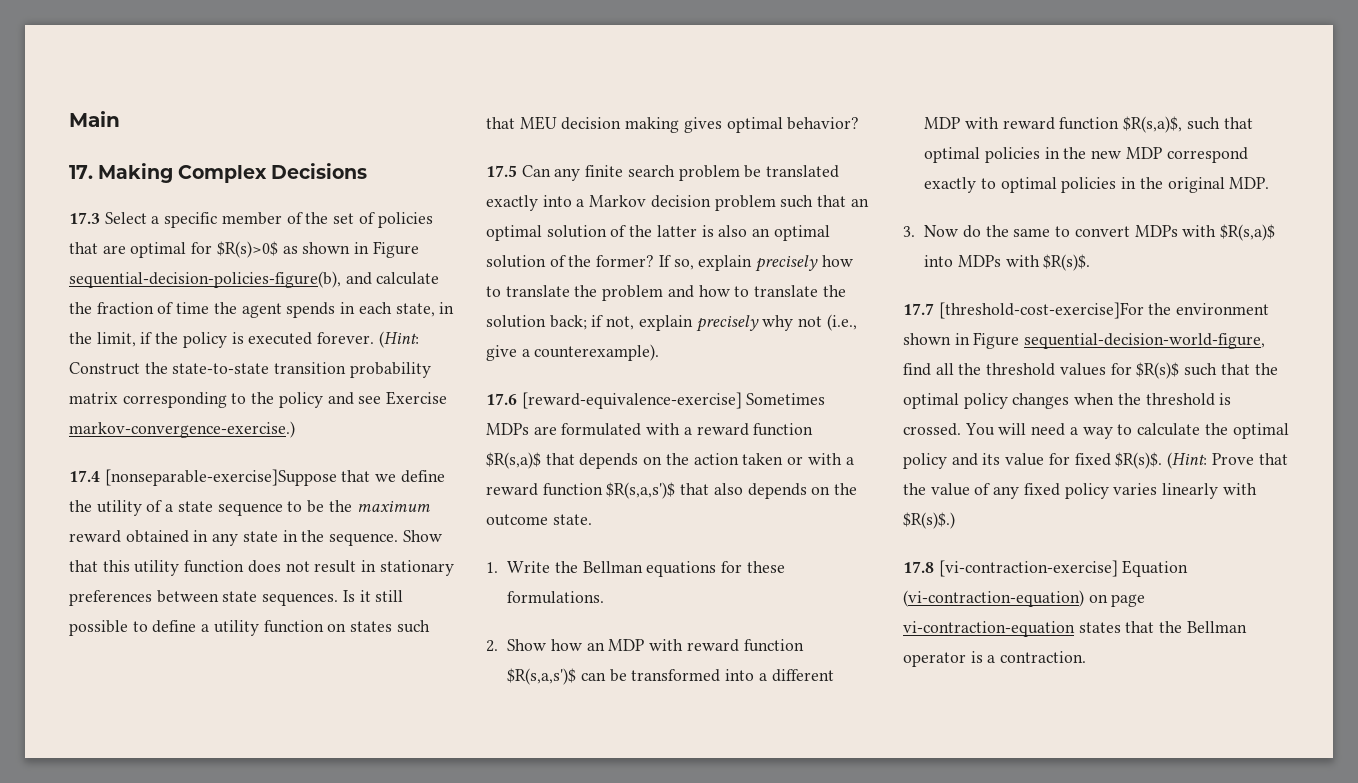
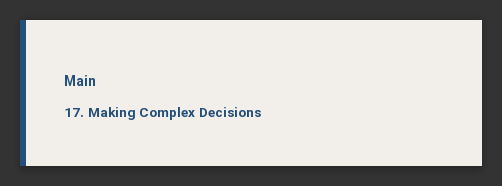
[69,212,433,228] [69,241,419,258] [69,271,440,288] [69,302,455,318] [69,331,419,348] [69,362,431,378] [69,391,448,408] [69,421,295,438] [69,469,445,486] [69,500,430,516] [69,530,442,546] [69,560,454,576] [69,590,404,606] [69,620,430,636] [486,116,860,133] [486,165,840,181] [486,195,869,211] [486,225,830,241] [486,255,853,272] [486,285,846,301] [486,314,857,332] [486,344,660,361] [486,392,826,409] [486,423,814,436] [486,452,854,469] [486,482,858,499] [486,514,592,526] [486,561,785,577] [507,591,605,604] [486,639,804,652] [507,668,834,685] [924,116,1253,133] [924,147,1248,163] [924,177,1270,193] [903,224,1276,241] [924,254,1091,271] [903,302,1270,319] [903,332,1266,349] [903,362,1278,379] [903,393,1232,409] [903,423,1289,439] [903,452,1288,469] [903,483,1257,499] [903,512,955,529] [903,560,1189,577] [903,590,1146,607] [903,621,1247,637] [903,651,1087,667] // 17.3 Select a specific member of the set of policies that are optimal for $R(s)>0$ as shown in Figure sequential-decision-policies-figure(b), and calculate the fraction of time the agent spends in each state, in the limit, if the policy is executed forever. (Hint: Construct the state-to-state transition probability matrix corresponding to the policy and see Exercise markov-convergence-exercise.) // 17.4 [nonseparable-exercise]Suppose that we define the utility of a state sequence to be the maximum reward obtained in any state in the sequence. Show that this utility function does not result in stationary preferences between state sequences. Is it still possible to define a utility function on states such that MEU decision making gives optimal behavior? // 17.5 Can any finite search problem be translated exactly into a Markov decision problem such that an optimal solution of the latter is also an optimal solution of the former? If so, explain precisely how to translate the problem and how to translate the solution back; if not, explain precisely why not (i.e., give a counterexample). // 17.6 [reward-equivalence-exercise] Sometimes MDPs are formulated with a reward function $R(s,a)$ that depends on the action taken or with a reward function $R(s,a,s')$ that also depends on the outcome state. // 1. Write the Bellman equations for these formulations. // 2. Show how an MDP with reward function $R(s,a,s')$ can be transformed into a different MDP with reward function $R(s,a)$, such that optimal policies in the new MDP correspond exactly to optimal policies in the original MDP. // 3. Now do the same to convert MDPs with $R(s,a)$ into MDPs with $R(s)$. // 17.7 [threshold-cost-exercise]For the environment shown in Figure sequential-decision-world-figure, find all the threshold values for $R(s)$ such that the optimal policy changes when the threshold is crossed. You will need a way to calculate the optimal policy and its value for fixed $R(s)$. (Hint: Prove that the value of any fixed policy varies linearly with $R(s)$.) // 17.8 [vi-contraction-exercise] Equation (vi-contraction-equation) on page vi-contraction-equation states that the Bellman operator is a contraction. -> (261, 112) none

